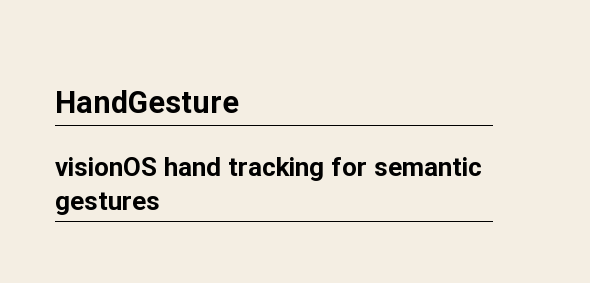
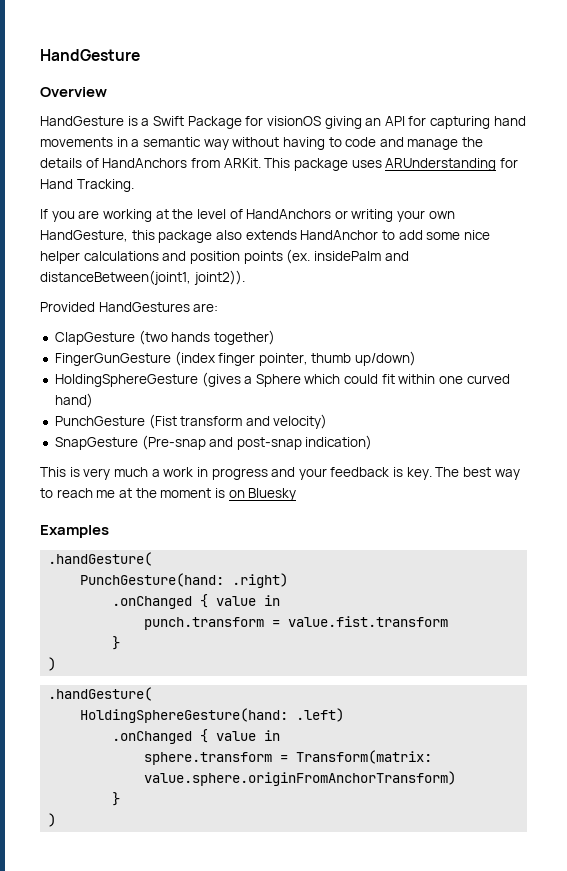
[55,157,483,181] [55,192,160,215] visionOS hand tracking for semantic gestures -> [40,87,107,97] [40,116,526,129] [40,137,484,150] [40,158,518,171] [40,179,134,192] [40,209,455,222] [40,230,490,243] [40,249,409,264] [40,270,245,285] [40,302,219,312] [54,330,275,345] [54,351,417,366] [54,372,510,387] [54,393,93,408] [54,414,328,429] [54,435,373,450] [40,467,520,480] [40,488,297,501] [40,525,109,538] [48,552,153,566] [80,573,289,588] [112,594,281,609] [144,616,449,630] [112,636,121,650] [48,657,57,671] [48,687,153,701] [80,708,345,723] [112,729,281,744] [144,750,433,765] [144,771,457,786] [112,792,121,806] [48,813,57,827] Overview // HandGesture is a Swift Package for visionOS giving an API for capturing hand movements in a semantic way without having to code and manage the details of HandAnchors from ARKit. This package uses ARUnderstanding for Hand Tracking. // If you are working at the level of HandAnchors or writing your own HandGesture, this package also extends HandAnchor to add some nice helper calculations and position points (ex. insidePalm and distanceBetween(joint1, joint2)). // Provided HandGestures are: // ClapGesture (two hands together) // FingerGunGesture (index finger pointer, thumb up/down) // HoldingSphereGesture (gives a Sphere which could fit within one curved hand) // PunchGesture (Fist transform and velocity) // SnapGesture (Pre-snap and post-snap indication) // This is very much a work in progress and your feedback is key. The best way to reach me at the moment is on Bluesky // Examples // .handGesture( // PunchGesture(hand: .right) // .onChanged { value in // punch.transform = value.fist.transform // } // ) // .handGesture( // HoldingSphereGesture(hand: .left) // .onChanged { value in // sphere.transform = Transform(matrix: value.sphere.originFromAnchorTransform) // } // )

